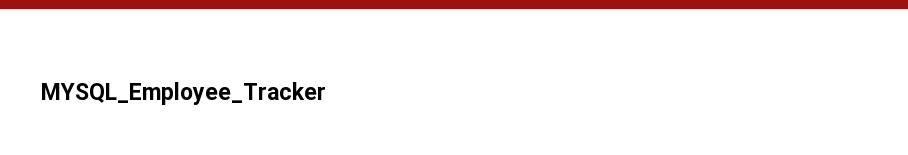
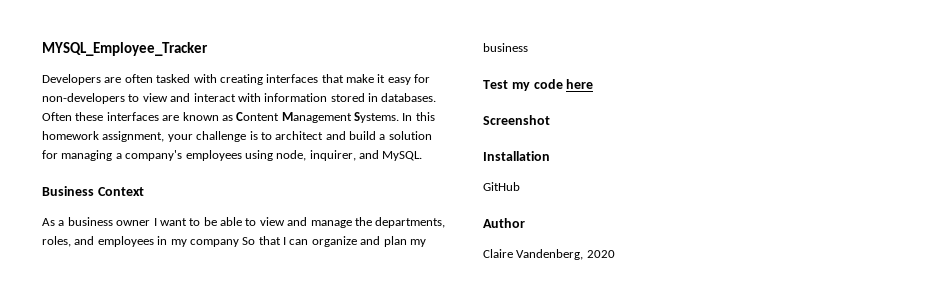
(326, 93) none -> [42,74,431,85] [42,93,437,104] [42,112,435,123] [42,131,432,142] [42,150,423,161] [42,186,144,196] [42,217,446,228] [42,236,426,247] [483,43,528,52] [483,79,594,91] [483,115,550,125] [483,151,550,161] [483,182,520,191] [483,218,525,228] [483,249,615,260] // Developers are often tasked with creating interfaces that make it easy for non-developers to view and interact with information stored in databases. Often these interfaces are known as Content Management Systems. In this homework assignment, your challenge is to architect and build a solution for managing a company's employees using node, inquirer, and MySQL. // Business Context // As a business owner I want to be able to view and manage the departments, roles, and employees in my company So that I can organize and plan my business // Test my code here // Screenshot // Installation // GitHub // Author // Claire Vandenberg, 2020

